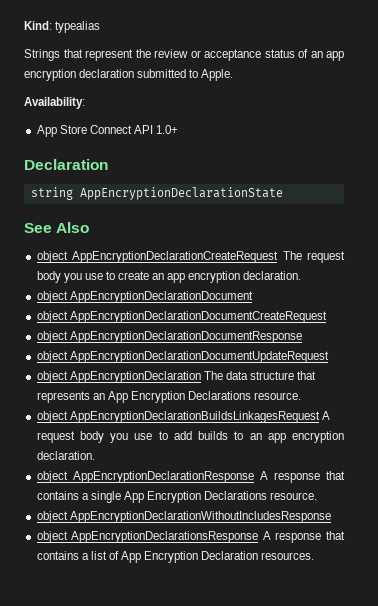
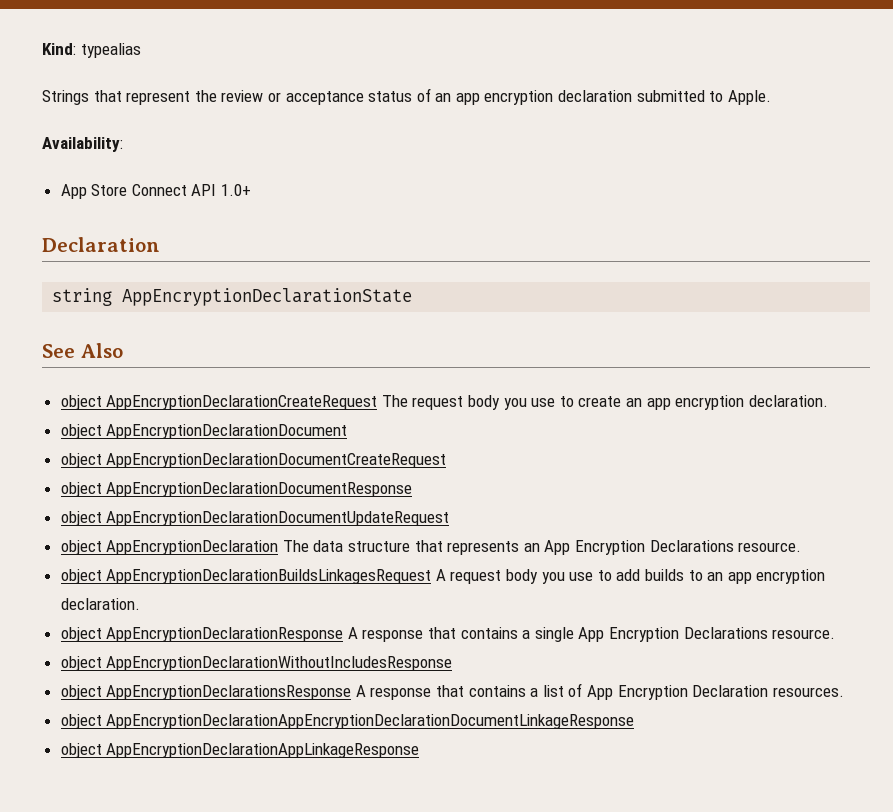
(315, 556) none -> [60,714,635,729] [60,743,420,758] // object AppEncryptionDeclarationAppEncryptionDeclarationDocumentLinkageResponse // object AppEncryptionDeclarationAppLinkageResponse

